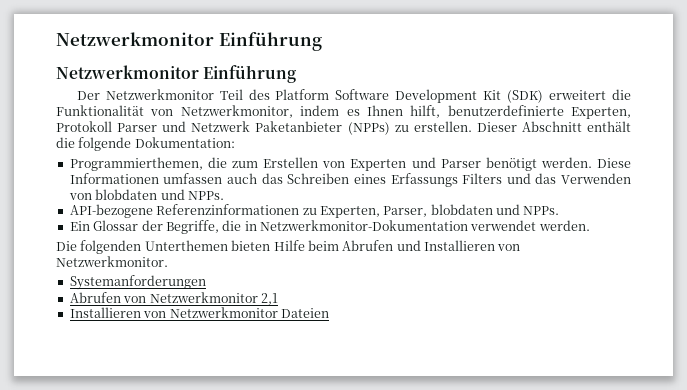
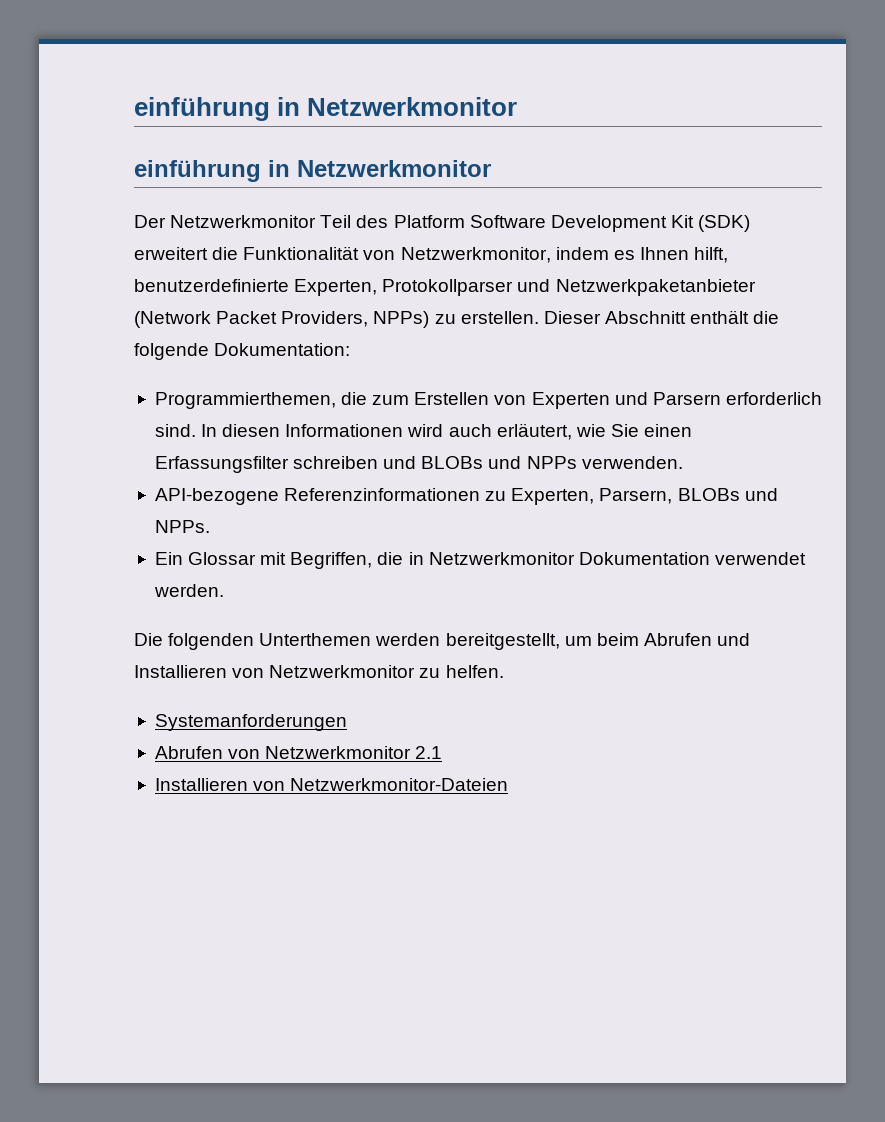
[56,32,322,51] [56,65,297,83] Netzwerkmonitor Einführung // Netzwerkmonitor Einführung -> [134,97,518,121] [134,160,491,182] einführung in Netzwerkmonitor // einführung in Netzwerkmonitor
[56,121,390,135] Protokoll Parser und Netzwerk Paketanbieter (NPPs) -> [382,279,756,296] [134,311,430,328] Protokollparser und Netzwerkpaketanbieter (Network Packet Providers, NPPs)
[440,157,631,171] [69,173,631,187] [68,189,224,200] Parser benötigt werden. Diese Informationen umfassen auch das Schreiben eines Erfassungs Filters und das Verwenden von blobdaten und NPPs. -> [652,392,822,405] [154,423,693,440] [154,456,683,473] Parsern erforderlich sind. In diesen Informationen wird auch erläutert, wie Sie einen Erfassungsfilter schreiben und BLOBs und NPPs verwenden.
[383,204,493,217] Parser, blobdaten -> [599,488,740,504] Parsern, BLOBs
[141,220,468,234] der Begriffe, die in Netzwerkmonitor-Dokumentation -> [260,552,710,569] mit Begriffen, die in Netzwerkmonitor Dokumentation
[231,240,305,251] bieten Hilfe -> [375,633,592,650] werden bereitgestellt, um
[56,256,168,267] Netzwerkmonitor. -> [269,665,504,678] Netzwerkmonitor zu helfen.
[260,293,278,305] [69,307,329,318] 2,1 // Installieren von Netzwerkmonitor Dateien -> [415,746,443,759] [154,778,509,791] 2.1 // Installieren von Netzwerkmonitor-Dateien

